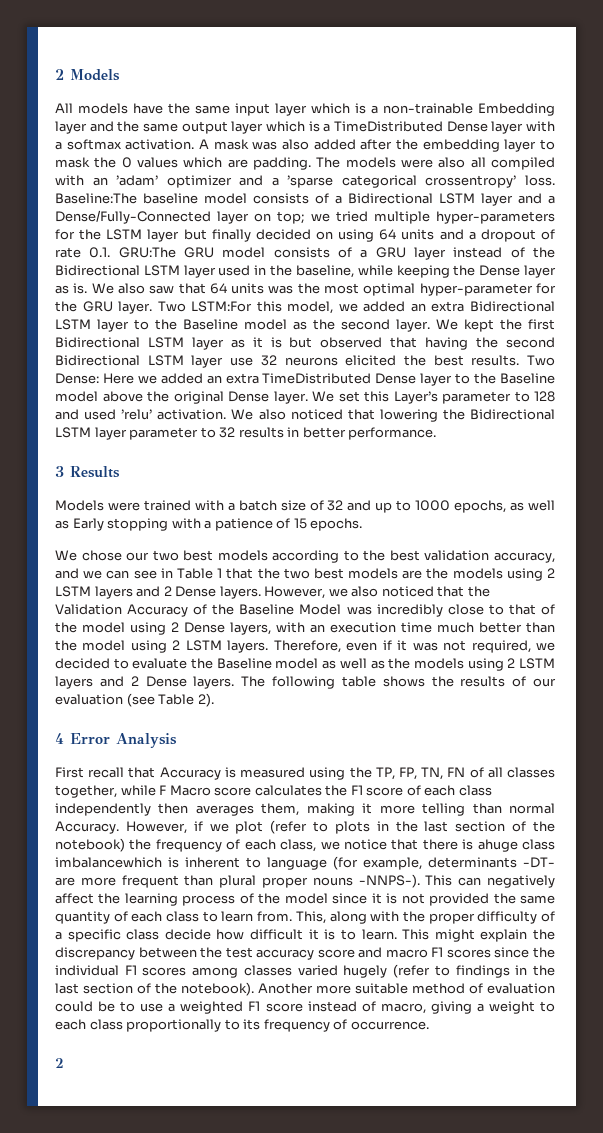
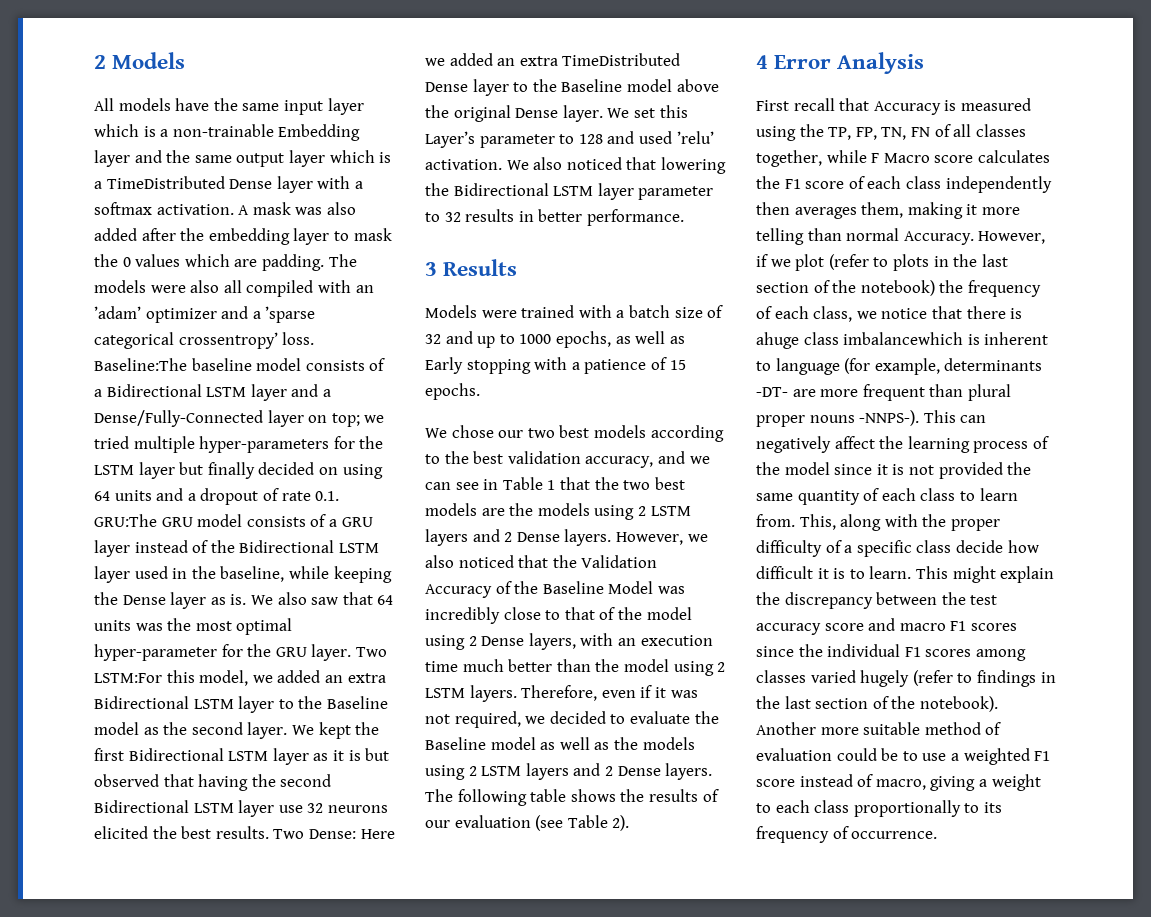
[55,1058,64,1068] // 2 -> (938, 835) none

